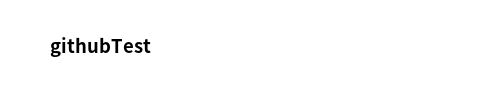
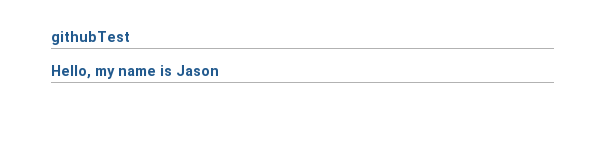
(151, 47) none -> [51,65,219,79] // Hello, my name is Jason

